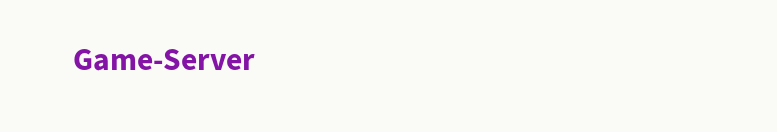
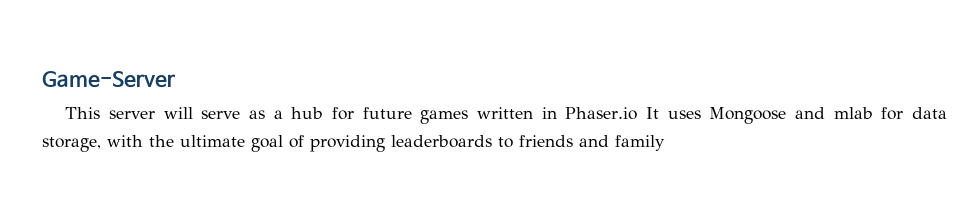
(255, 60) none -> [65,107,948,124] [42,135,665,152] // This server will serve as a hub for future games written in Phaser.io It uses Mongoose and mlab for data storage, with the ultimate goal of providing leaderboards to friends and family

